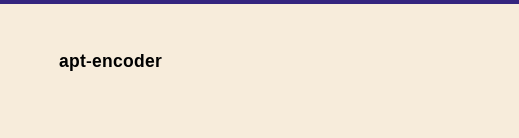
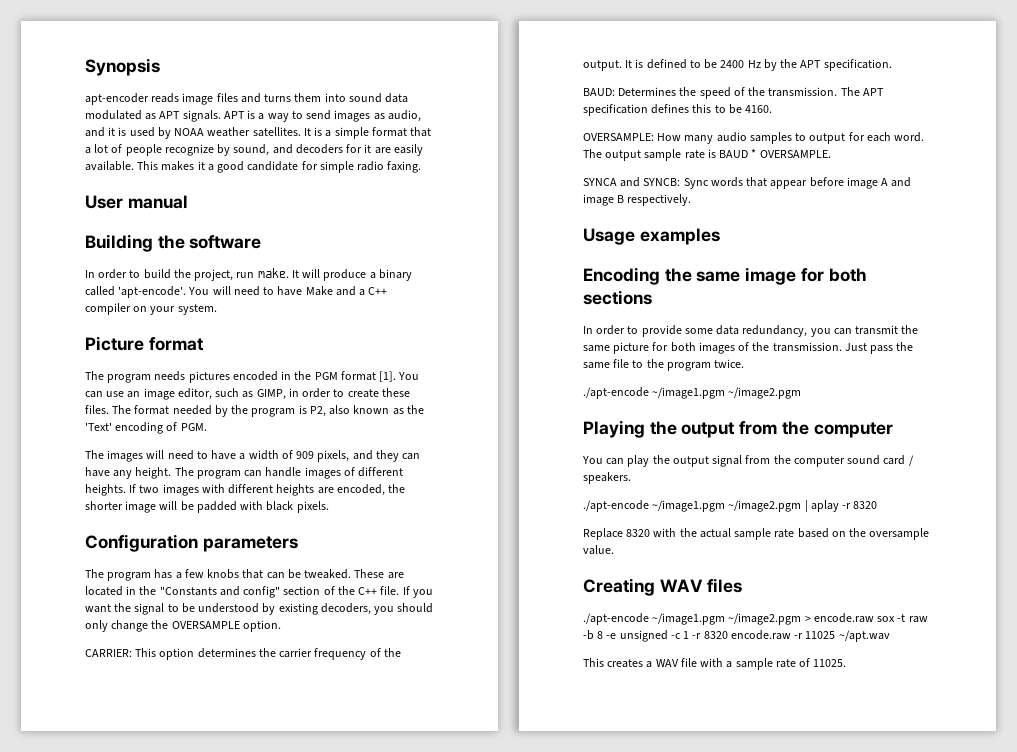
[59,54,162,71] apt-encoder -> [85,58,160,76] [85,93,409,105] [85,110,421,122] [85,127,432,139] [85,144,423,156] [85,161,422,173] [85,195,188,209] [85,234,262,252] [85,268,412,281] [85,286,388,298] [85,303,217,315] [85,336,204,351] [85,371,420,383] [85,388,410,400] [85,405,424,417] [85,422,207,434] [85,450,421,462] [85,467,404,479] [85,484,406,496] [85,501,329,513] [85,534,298,552] [85,569,404,581] [85,586,433,598] [85,603,434,615] [85,620,281,632] [85,648,401,660] [583,59,892,71] [583,87,884,99] [583,104,773,116] [583,132,925,144] [583,149,831,161] [583,177,912,189] [583,194,692,206] [583,228,720,245] [583,267,867,285] [583,290,652,305] [583,325,919,337] [583,342,914,354] [583,359,745,371] [583,387,802,399] [583,420,893,438] [582,455,914,467] [583,472,631,484] [583,500,878,512] [583,528,930,540] [583,545,614,555] [583,578,743,596] [583,613,928,625] [583,630,890,642] [583,658,847,670] Synopsis // apt-encoder reads image files and turns them into sound data modulated as APT signals. APT is a way to send images as audio, and it is used by NOAA weather satellites. It is a simple format that a lot of people recognize by sound, and decoders for it are easily available. This makes it a good candidate for simple radio faxing. // User manual // Building the software // In order to build the project, run make. It will produce a binary called 'apt-encode'. You will need to have Make and a C++ compiler on your system. // Picture format // The program needs pictures encoded in the PGM format [1]. You can use an image editor, such as GIMP, in order to create these files. The format needed by the program is P2, also known as the 'Text' encoding of PGM. // The images will need to have a width of 909 pixels, and they can have any height. The program can handle images of different heights. If two images with different heights are encoded, the shorter image will be padded with black pixels. // Configuration parameters // The program has a few knobs that can be tweaked. These are located in the "Constants and config" section of the C++ file. If you want the signal to be understood by existing decoders, you should only change the OVERSAMPLE option. // CARRIER: This option determines the carrier frequency of the output. It is defined to be 2400 Hz by the APT specification. // BAUD: Determines the speed of the transmission. The APT specification defines this to be 4160. // OVERSAMPLE: How many audio samples to output for each word. The output sample rate is BAUD * OVERSAMPLE. // SYNCA and SYNCB: Sync words that appear before image A and image B respectively. // Usage examples // Encoding the same image for both sections // In order to provide some data redundancy, you can transmit the same picture for both images of the transmission. Just pass the same file to the program twice. // ./apt-encode ~/image1.pgm ~/image2.pgm // Playing the output from the computer // You can play the output signal from the computer sound card / speakers. // ./apt-encode ~/image1.pgm ~/image2.pgm | aplay -r 8320 // Replace 8320 with the actual sample rate based on the oversample value. // Creating WAV files // ./apt-encode ~/image1.pgm ~/image2.pgm > encode.raw sox -t raw -b 8 -e unsigned -c 1 -r 8320 encode.raw -r 11025 ~/apt.wav // This creates a WAV file with a sample rate of 11025.

